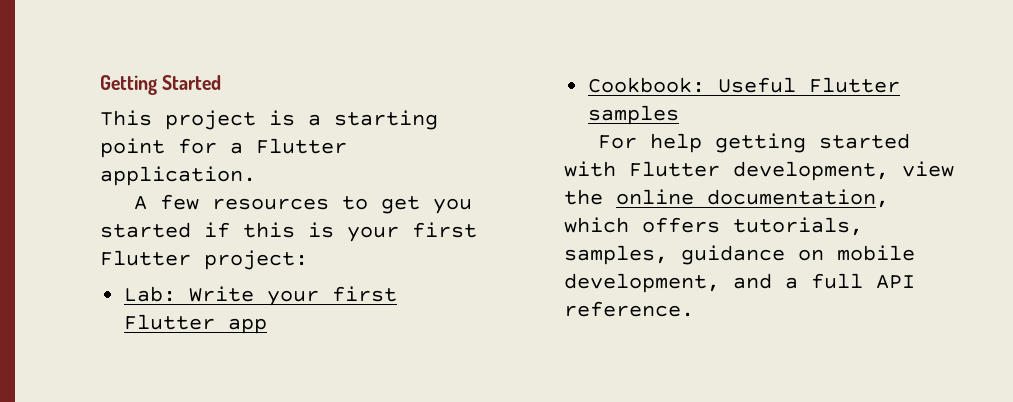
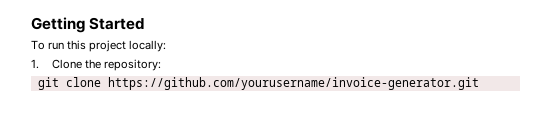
[100,110,438,130] [100,138,347,158] [100,166,256,186] [134,194,473,214] [100,222,477,242] [100,250,308,270] [124,286,398,306] [124,314,268,334] [588,77,901,93] [588,105,680,125] [598,133,911,153] [564,161,954,181] [564,189,889,208] [564,217,863,236] [564,245,915,265] [564,273,915,293] [564,301,694,317] This project is a starting point for a Flutter application. // A few resources to get you started if this is your first Flutter project: // Lab: Write your first Flutter app // Cookbook: Useful Flutter samples // For help getting started with Flutter development, view the online documentation, which offers tutorials, samples, guidance on mobile development, and a full API reference. -> [31,40,167,52] [31,59,161,71] [37,77,479,90] To run this project locally: // 1. Clone the repository: // git clone https://github.com/yourusername/invoice-generator.git

